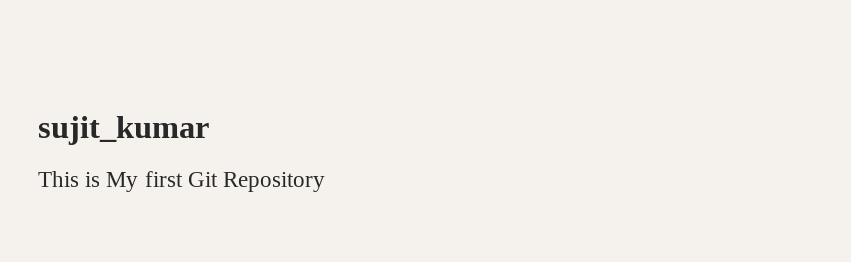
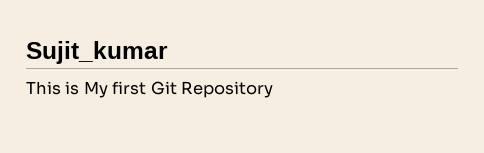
[38,116,209,145] sujit_kumar -> [26,41,168,64] Sujit_kumar

